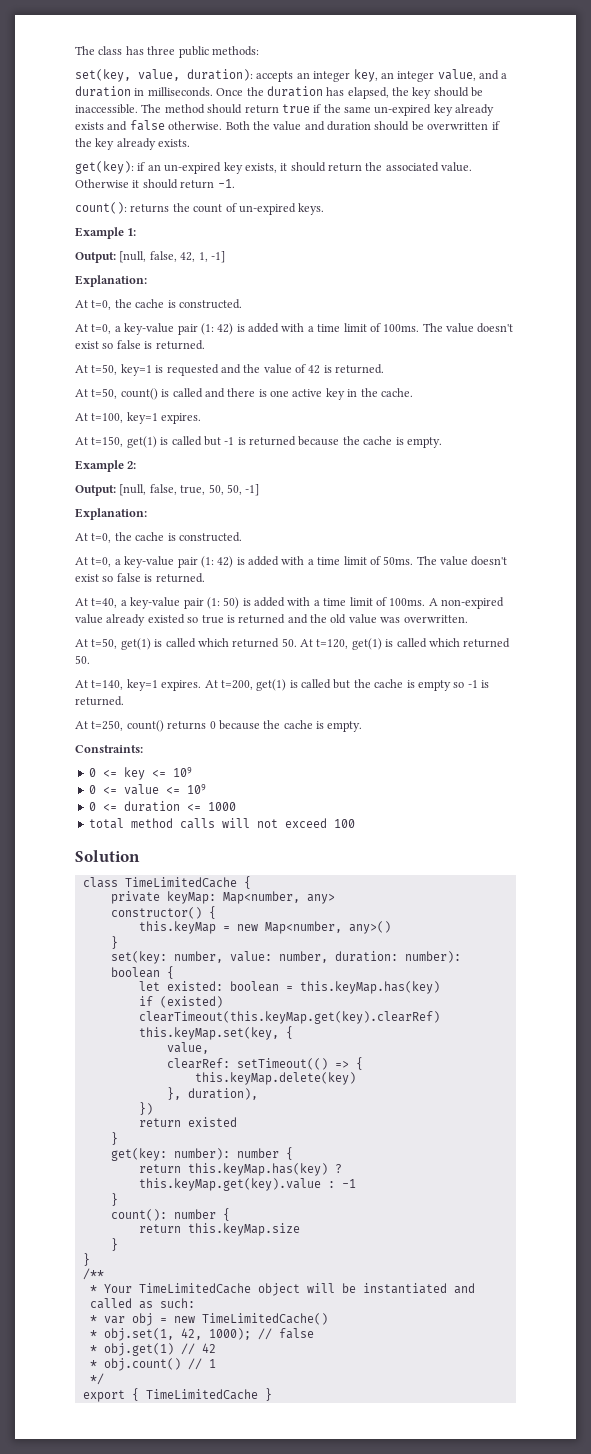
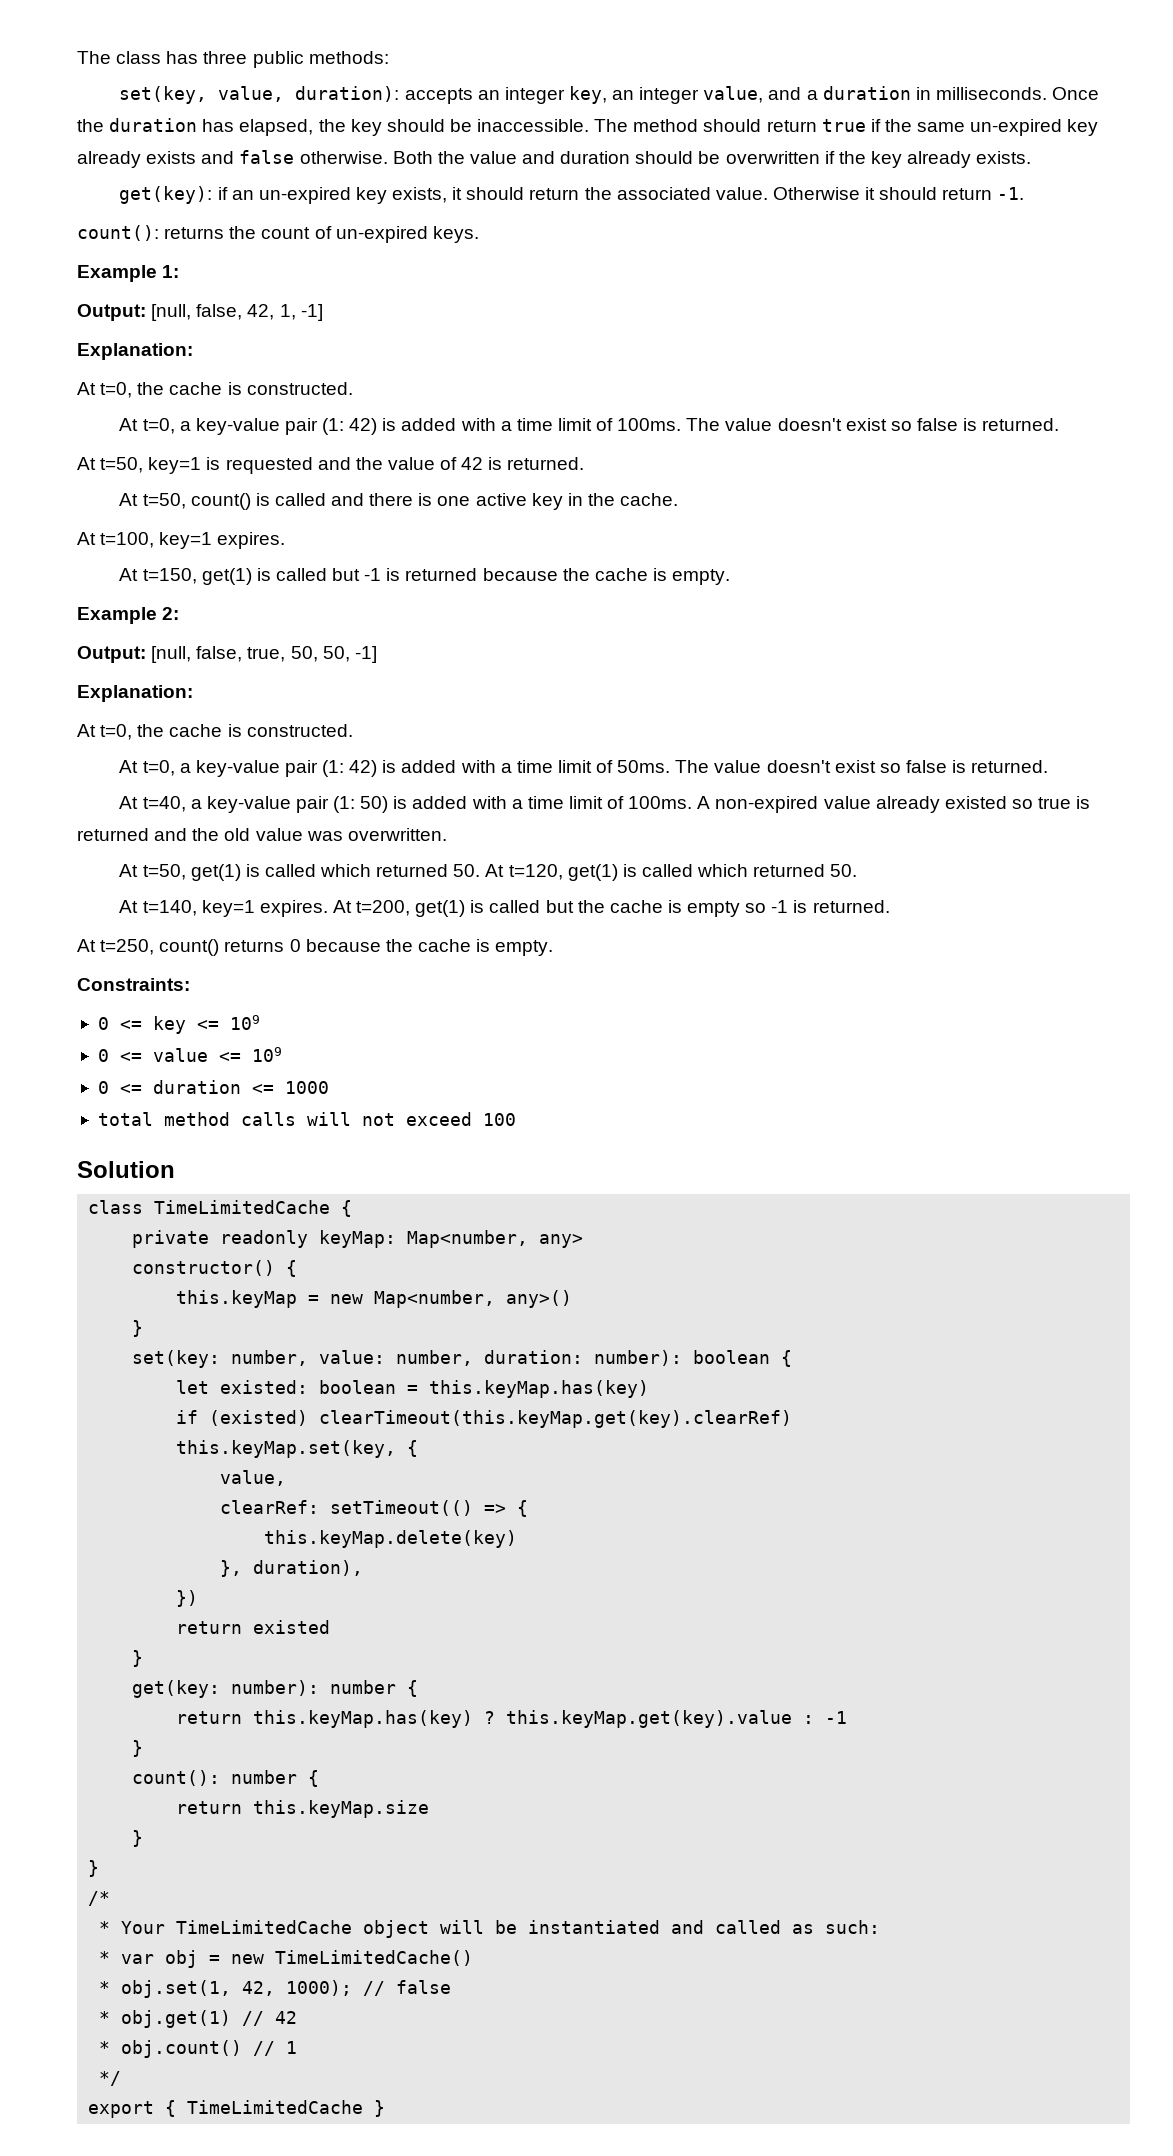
(160, 897) none -> [220,1230,309,1248] readonly
[82,1268,104,1280] /** -> [88,1891,111,1906] /*

